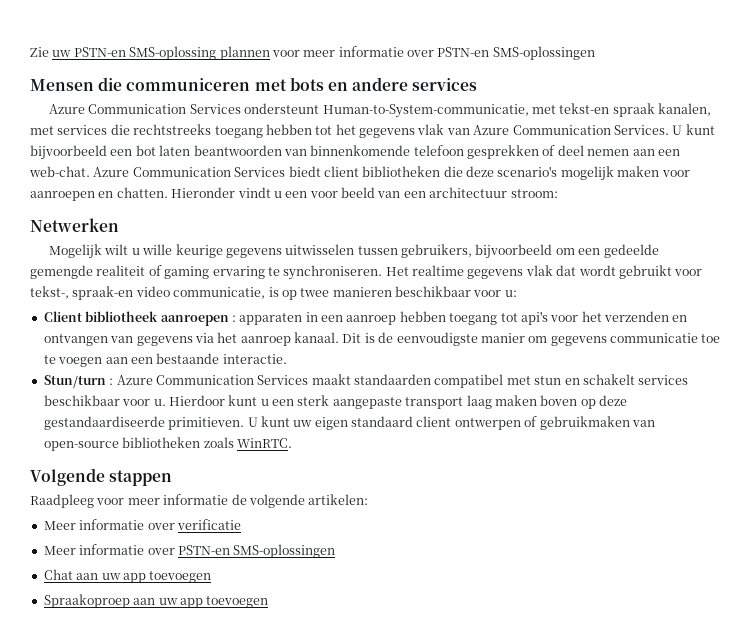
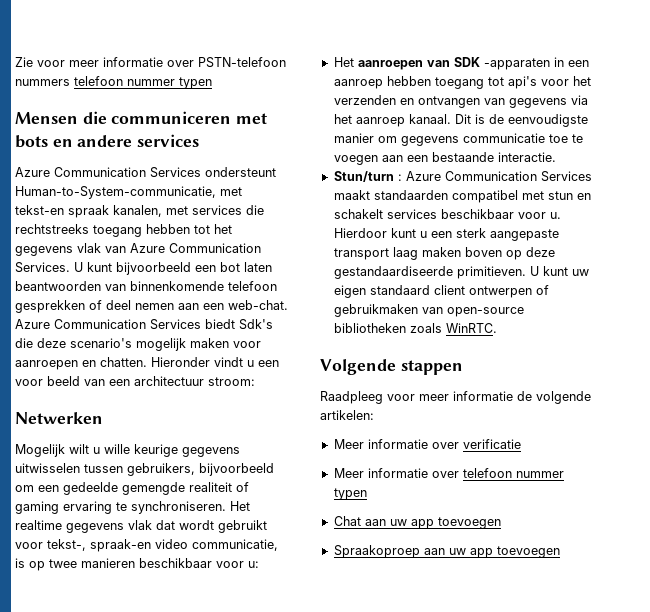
[52,46,595,60] uw PSTN-en SMS-oplossing plannen voor meer informatie over PSTN-en SMS-oplossingen -> [37,57,286,68] [15,76,212,89] voor meer informatie over PSTN-telefoon nummers telefoon nummer typen
[323,166,441,177] client bibliotheken -> [239,319,273,330] Sdk's
[43,311,303,326] Client bibliotheek aanroepen : apparaten -> [333,57,550,70] Het aanroepen van SDK -apparaten
[177,544,336,558] PSTN-en SMS-oplossingen -> [462,468,564,478] [333,488,367,500] telefoon nummer typen

